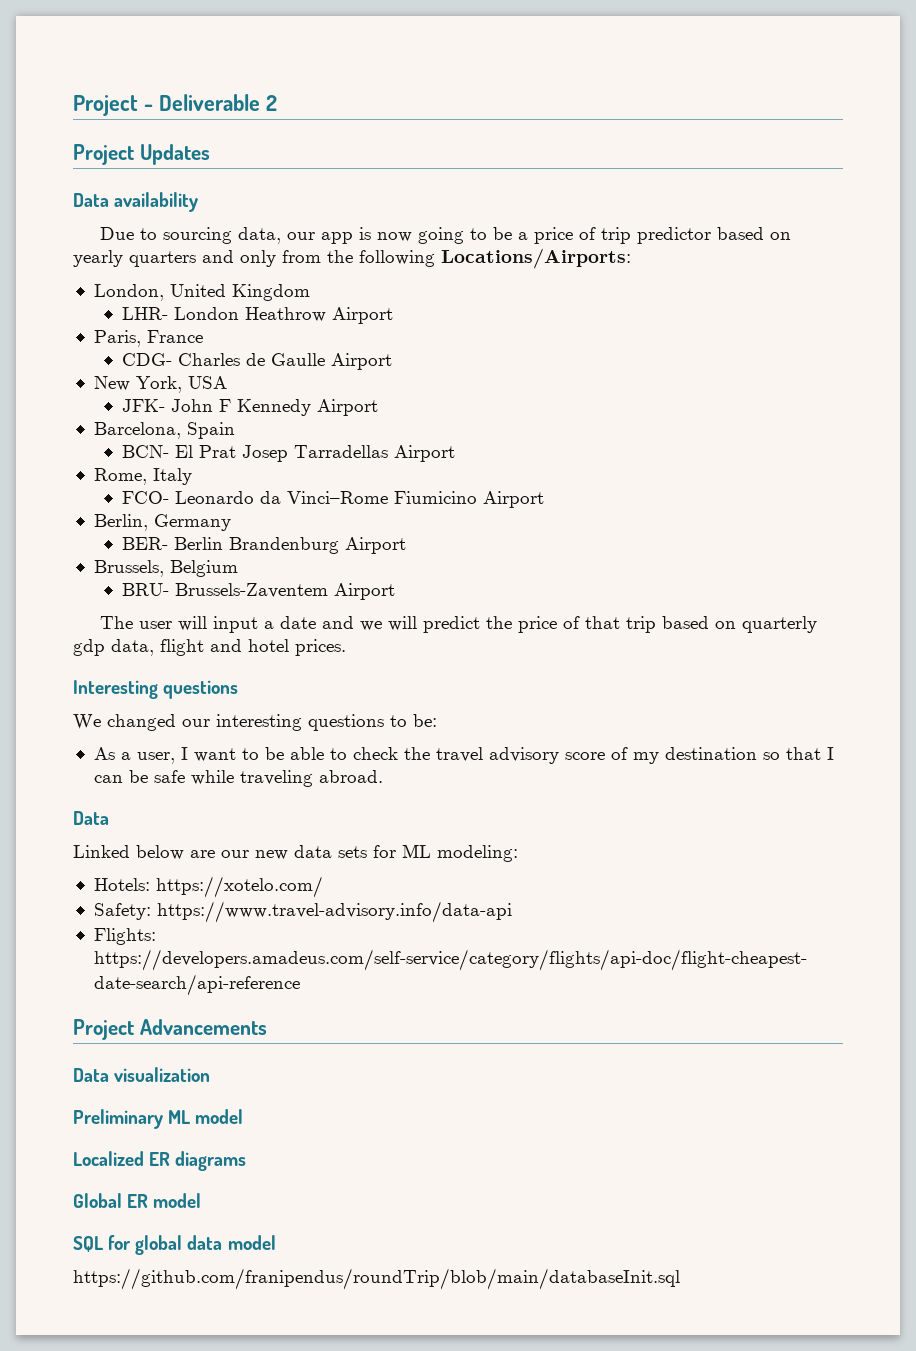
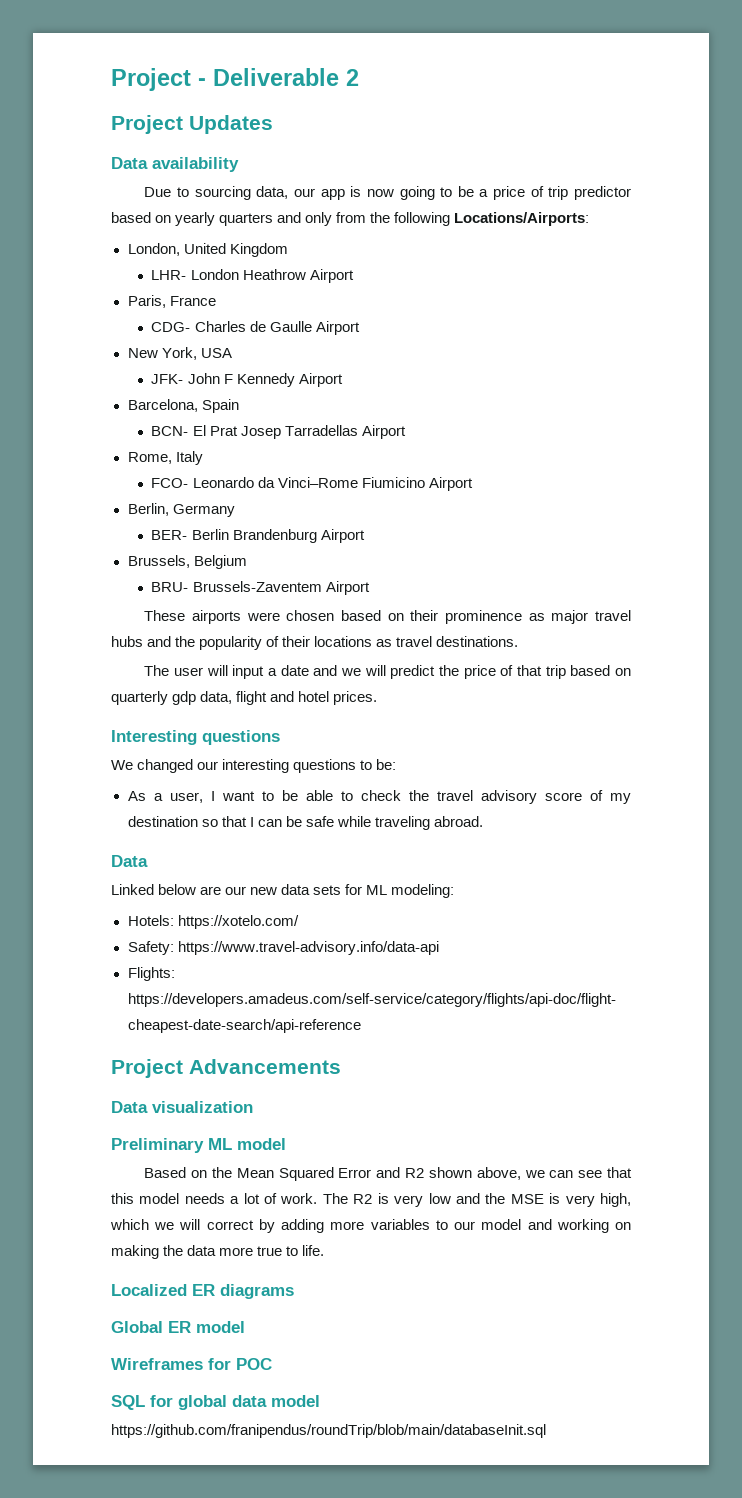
(395, 591) none -> [144,610,631,624] [111,636,519,650] // These airports were chosen based on their prominence as major travel hubs and the popularity of their locations as travel destinations.
(244, 1116) none -> [144,1167,633,1181] [111,1193,632,1207] [110,1219,631,1233] [111,1245,325,1259] // Based on the Mean Squared Error and R2 shown above, we can see that this model needs a lot of work. The R2 is very low and the MSE is very high, which we will correct by adding more variables to our model and working on making the data more true to life.
(202, 1200) none -> [111,1358,272,1370] // Wireframes for POC

